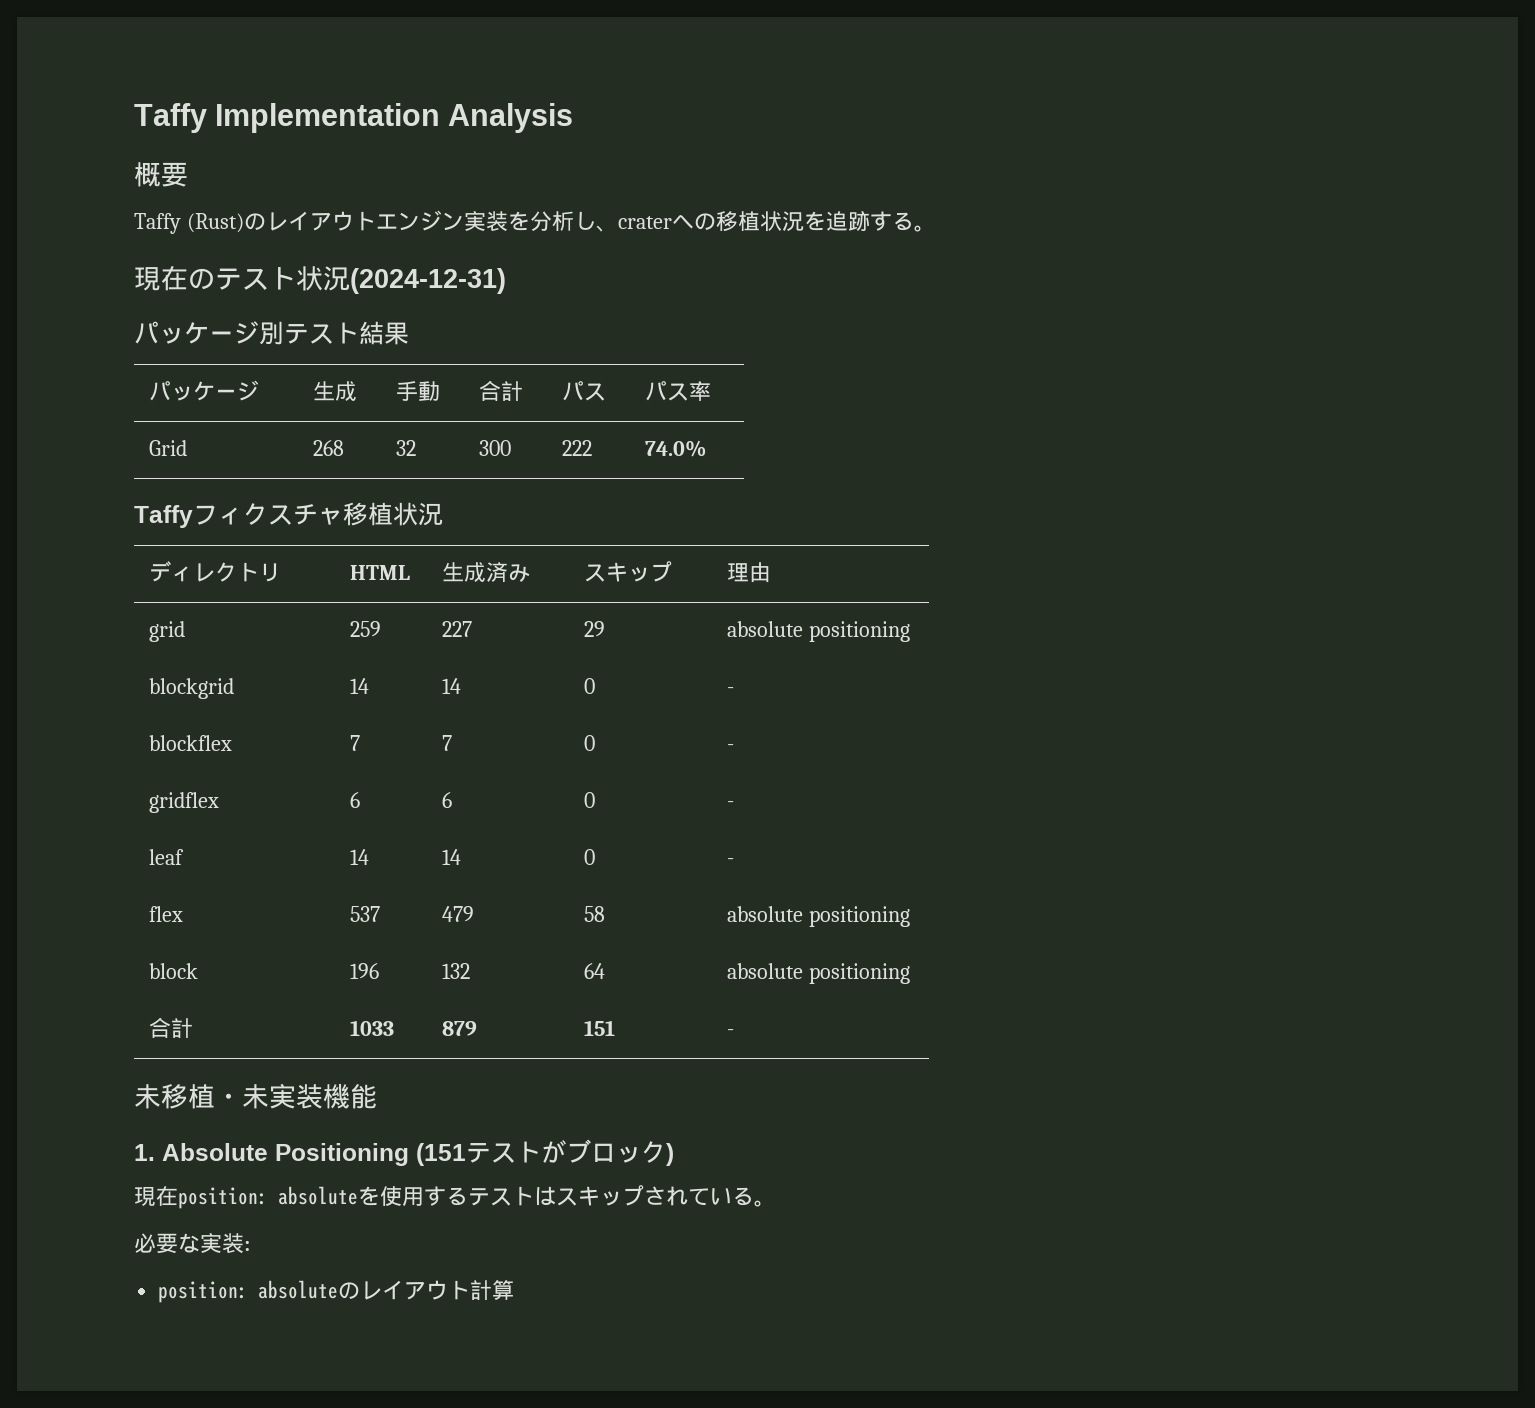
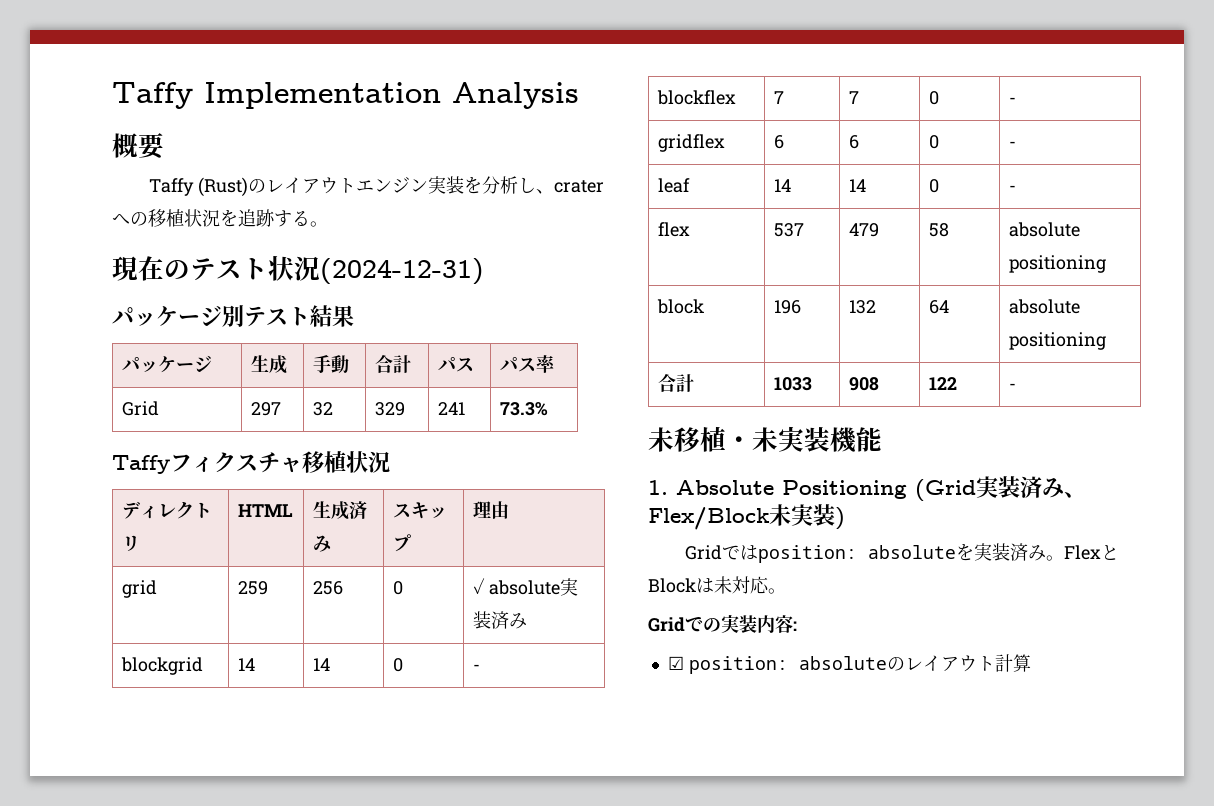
[313,440,345,456] 268 -> [250,402,281,416] 297
[479,440,512,456] [562,440,593,456] [645,440,707,457] 300 | 222 | 74.0% -> [374,402,405,416] [437,402,465,415] [499,402,548,416] 329 | 241 | 73.3%
[442,621,473,637] [584,621,606,637] [727,621,911,642] 227 | 29 | absolute positioning -> [312,581,343,595] [392,581,403,595] [472,578,579,596] [472,611,527,629] 256 | 0 | ✓ absolute実装済み
[442,1021,478,1036] [584,1020,616,1036] 879 | 151 -> [848,377,879,391] [928,377,957,390] 908 | 122
[416,1139,666,1166] (151テストがブロック -> [915,476,1086,501] [648,504,835,530] (Grid実装済み、Flex/Block未実装
[134,1186,178,1206] 現在 -> [685,545,759,560] Gridでは
[380,1185,776,1207] [134,1233,244,1254] 使用するテストはスキップされている。 // 必要な実装 -> [974,543,1120,561] [648,576,786,594] [648,615,793,633] 実装済み。FlexとBlockは未対応。 // Gridでの実装内容
(250, 1246) none -> [667,656,684,670] ☑

